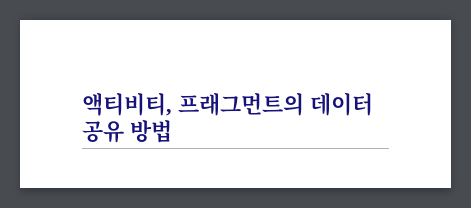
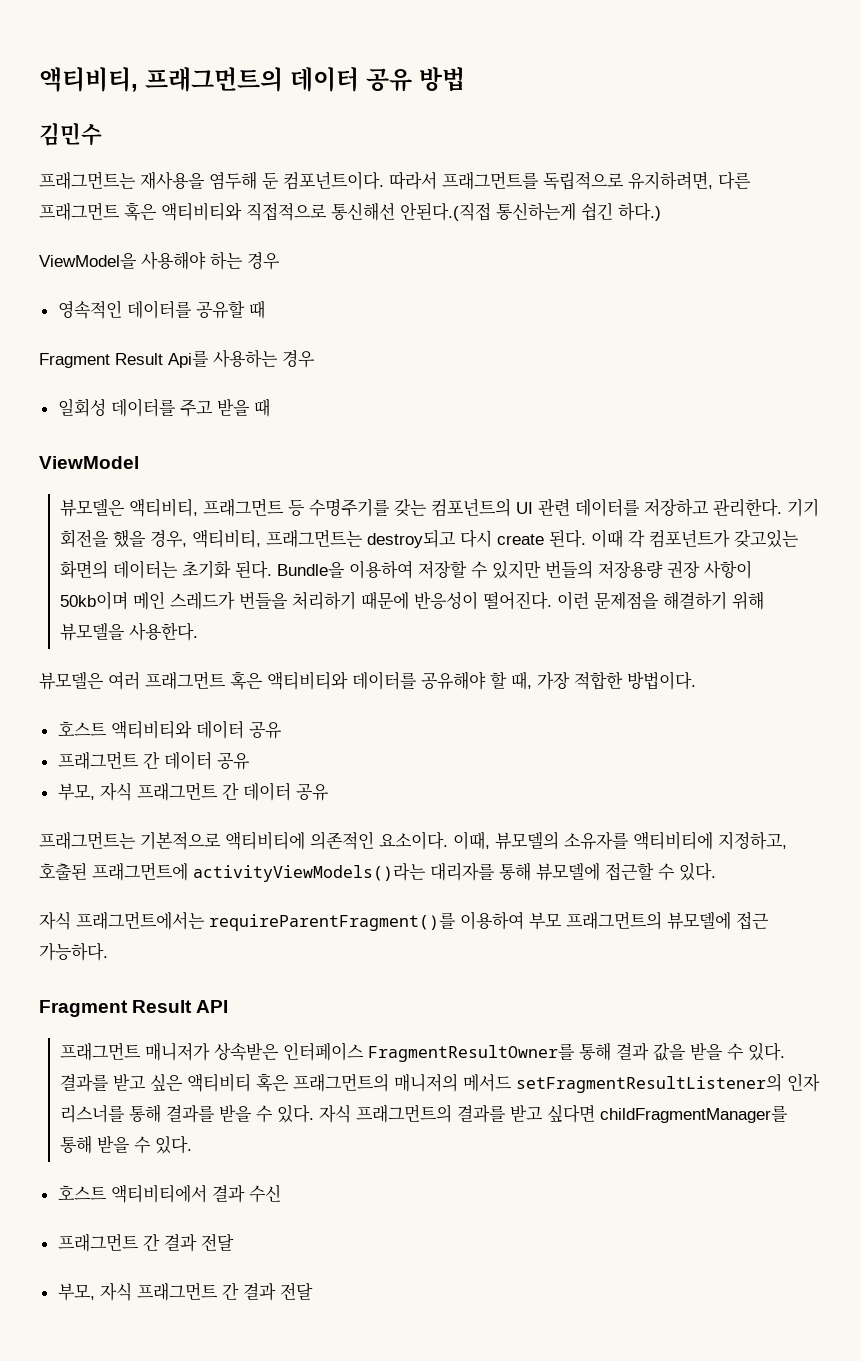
(172, 131) none -> [39,123,102,146] [39,171,751,190] [39,202,661,221] [39,251,280,270] [57,300,265,319] [39,349,315,368] [57,398,270,417] [39,456,139,469] [59,498,819,517] [59,529,799,548] [59,560,752,579] [59,591,764,610] [59,622,198,641] [39,671,696,690] [57,720,282,739] [57,751,250,770] [57,782,329,801] [39,831,787,850] [39,862,716,882] [39,911,769,931] [39,943,108,961] [39,1000,229,1017] [59,1042,785,1062] [59,1073,820,1093] [59,1104,788,1123] [59,1135,192,1154] [57,1184,281,1203] [57,1233,234,1252] [57,1282,313,1301] // 김민수 // 프래그먼트는 재사용을 염두해 둔 컴포넌트이다. 따라서 프래그먼트를 독립적으로 유지하려면, 다른 프래그먼트 혹은 액티비티와 직접적으로 통신해선 안된다.(직접 통신하는게 쉽긴 하다.) // ViewModel을 사용해야 하는 경우 // 영속적인 데이터를 공유할 때 // Fragment Result Api를 사용하는 경우 // 일회성 데이터를 주고 받을 때 // ViewModel // 뷰모델은 액티비티, 프래그먼트 등 수명주기를 갖는 컴포넌트의 UI 관련 데이터를 저장하고 관리한다. 기기 회전을 했을 경우, 액티비티, 프래그먼트는 destroy되고 다시 create 된다. 이때 각 컴포넌트가 갖고있는 화면의 데이터는 초기화 된다. Bundle을 이용하여 저장할 수 있지만 번들의 저장용량 권장 사항이 50kb이며 메인 스레드가 번들을 처리하기 때문에 반응성이 떨어진다. 이런 문제점을 해결하기 위해 뷰모델을 사용한다. // 뷰모델은 여러 프래그먼트 혹은 액티비티와 데이터를 공유해야 할 때, 가장 적합한 방법이다. // 호스트 액티비티와 데이터 공유 // 프래그먼트 간 데이터 공유 // 부모, 자식 프래그먼트 간 데이터 공유 // 프래그먼트는 기본적으로 액티비티에 의존적인 요소이다. 이때, 뷰모델의 소유자를 액티비티에 지정하고, 호출된 프래그먼트에 activityViewModels()라는 대리자를 통해 뷰모델에 접근할 수 있다. // 자식 프래그먼트에서는 requireParentFragment()를 이용하여 부모 프래그먼트의 뷰모델에 접근 가능하다. // Fragment Result API // 프래그먼트 매니저가 상속받은 인터페이스 FragmentResultOwner를 통해 결과 값을 받을 수 있다. 결과를 받고 싶은 액티비티 혹은 프래그먼트의 매니저의 메서드 setFragmentResultListener의 인자 리스너를 통해 결과를 받을 수 있다. 자식 프래그먼트의 결과를 받고 싶다면 childFragmentManager를 통해 받을 수 있다. // 호스트 액티비티에서 결과 수신 // 프래그먼트 간 결과 전달 // 부모, 자식 프래그먼트 간 결과 전달

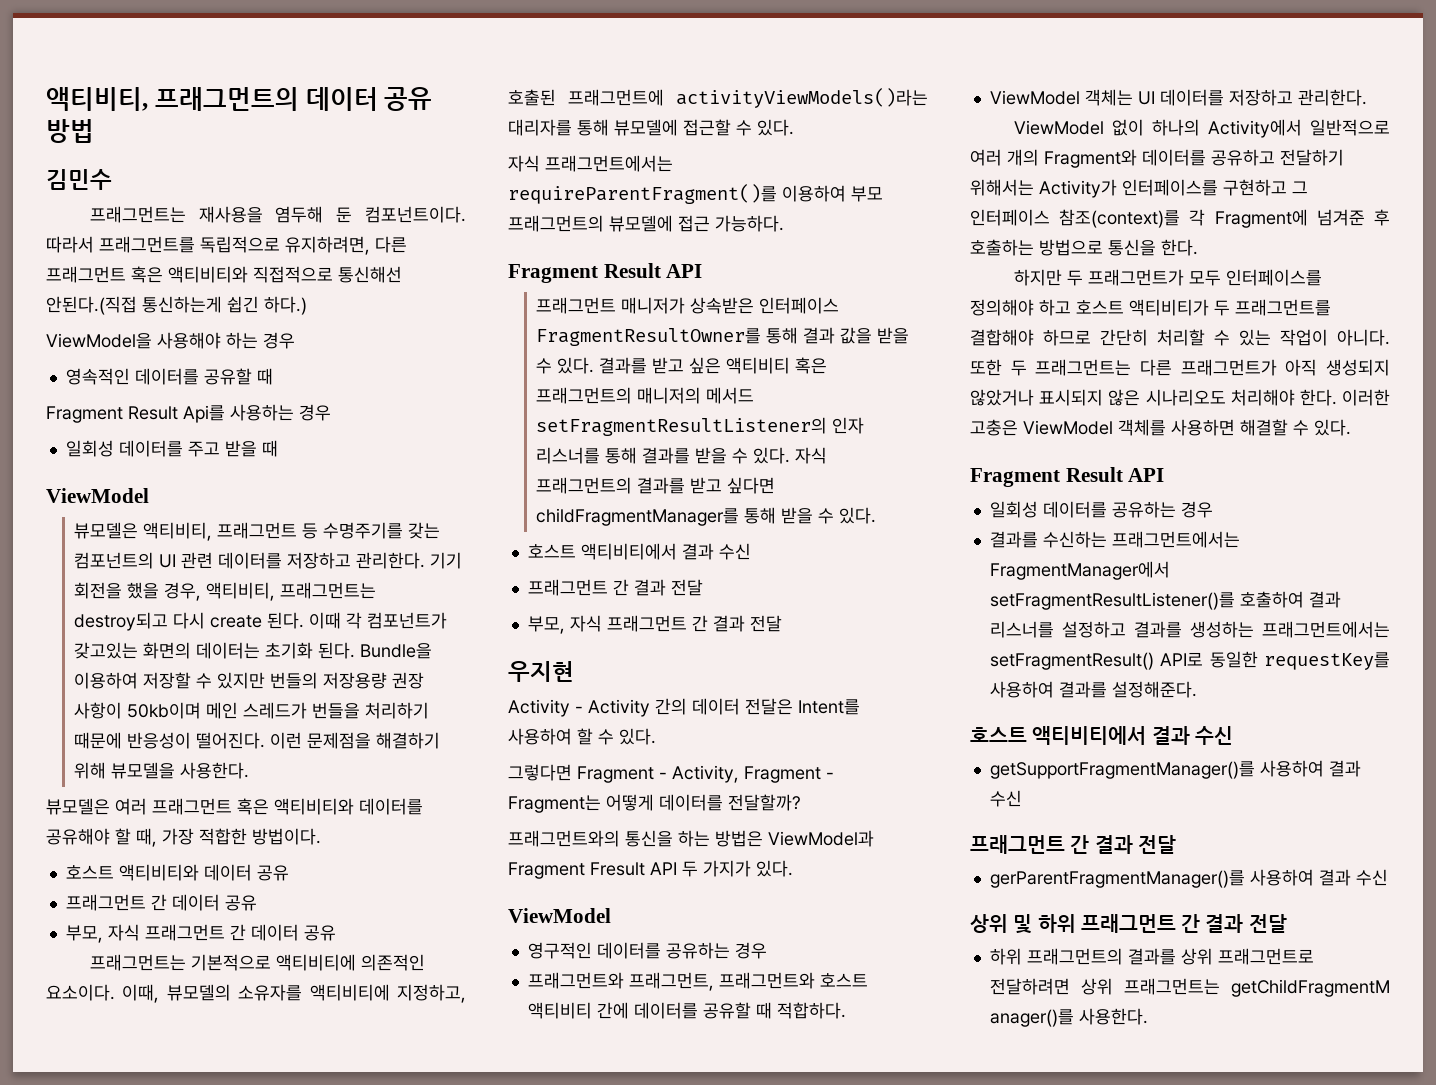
(313, 1291) none -> [508,661,574,682] [508,698,860,717] [508,728,656,745] [508,764,834,783] [508,794,801,813] [508,830,874,847] [508,860,793,879] [508,908,611,923] [527,942,767,959] [527,972,868,991] [527,1002,846,1019] [989,89,1367,106] [1013,119,1390,138] [970,149,1344,168] [970,179,1308,198] [970,209,1390,228] [970,239,1198,256] [1013,269,1322,286] [970,299,1331,316] [970,329,1390,346] [970,359,1390,376] [970,389,1390,406] [970,419,1351,436] [970,467,1165,487] [989,501,1213,518] [989,531,1240,548] [989,561,1170,580] [989,591,1341,610] [989,621,1390,638] [989,651,1390,670] [989,681,1197,698] [970,726,1233,745] [989,760,1361,779] [989,790,1022,807] [970,835,1176,854] [989,869,1388,888] [970,914,1287,934] [989,948,1314,965] [989,978,1390,997] [989,1008,1148,1027] // 우지현 // Activity - Activity 간의 데이터 전달은 Intent를 사용하여 할 수 있다. // 그렇다면 Fragment - Activity, Fragment - Fragment는 어떻게 데이터를 전달할까? // 프래그먼트와의 통신을 하는 방법은 ViewModel과 Fragment Fresult API 두 가지가 있다. // ViewModel // 영구적인 데이터를 공유하는 경우 // 프래그먼트와 프래그먼트, 프래그먼트와 호스트 액티비티 간에 데이터를 공유할 때 적합하다. // ViewModel 객체는 UI 데이터를 저장하고 관리한다. // ViewModel 없이 하나의 Activity에서 일반적으로 여러 개의 Fragment와 데이터를 공유하고 전달하기 위해서는 Activity가 인터페이스를 구현하고 그 인터페이스 참조(context)를 각 Fragment에 넘겨준 후 호출하는 방법으로 통신을 한다. // 하지만 두 프래그먼트가 모두 인터페이스를 정의해야 하고 호스트 액티비티가 두 프래그먼트를 결합해야 하므로 간단히 처리할 수 있는 작업이 아니다. 또한 두 프래그먼트는 다른 프래그먼트가 아직 생성되지 않았거나 표시되지 않은 시나리오도 처리해야 한다. 이러한 고충은 ViewModel 객체를 사용하면 해결할 수 있다. // Fragment Result API // 일회성 데이터를 공유하는 경우 // 결과를 수신하는 프래그먼트에서는 FragmentManager에서 setFragmentResultListener()를 호출하여 결과 리스너를 설정하고 결과를 생성하는 프래그먼트에서는 setFragmentResult() API로 동일한 requestKey를 사용하여 결과를 설정해준다. // 호스트 액티비티에서 결과 수신 // getSupportFragmentManager()를 사용하여 결과 수신 // 프래그먼트 간 결과 전달 // gerParentFragmentManager()를 사용하여 결과 수신 // 상위 및 하위 프래그먼트 간 결과 전달 // 하위 프래그먼트의 결과를 상위 프래그먼트로 전달하려면 상위 프래그먼트는 getChildFragmentM anager()를 사용한다.

